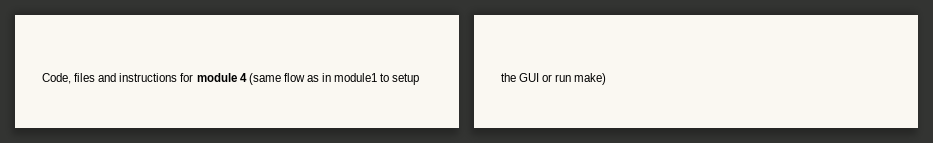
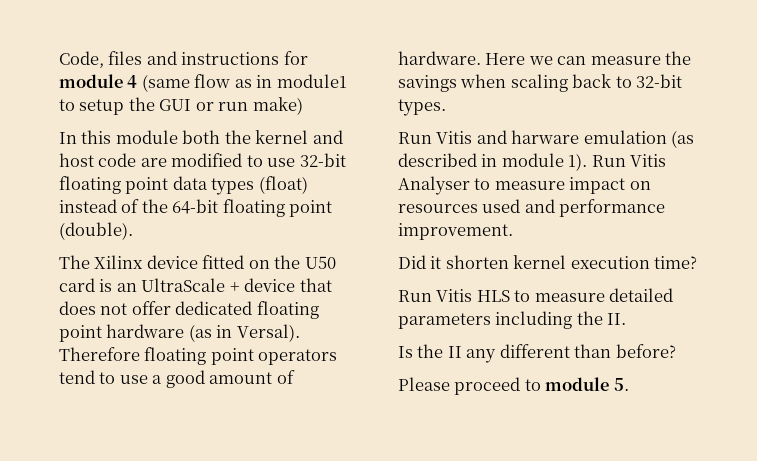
(607, 79) none -> [59,130,343,144] [59,153,346,167] [59,176,308,195] [59,199,333,217] [59,222,133,240] [59,255,336,269] [59,278,332,292] [59,301,319,319] [59,324,300,342] [59,347,338,365] [59,370,295,388] [398,51,692,65] [398,74,683,92] [398,99,446,116] [398,130,695,148] [398,153,667,171] [398,176,651,195] [398,199,666,217] [398,223,513,240] [398,255,698,269] [398,288,674,302] [398,311,627,329] [398,344,676,363] [398,377,629,395] // In this module both the kernel and host code are modified to use 32-bit floating point data types (float) instead of the 64-bit floating point (double). // The Xilinx device fitted on the U50 card is an UltraScale + device that does not offer dedicated floating point hardware (as in Versal). Therefore floating point operators tend to use a good amount of hardware. Here we can measure the savings when scaling back to 32-bit types. // Run Vitis and harware emulation (as described in module 1). Run Vitis Analyser to measure impact on resources used and performance improvement. // Did it shorten kernel execution time? // Run Vitis HLS to measure detailed parameters including the II. // Is the II any different than before? // Please proceed to module 5.

